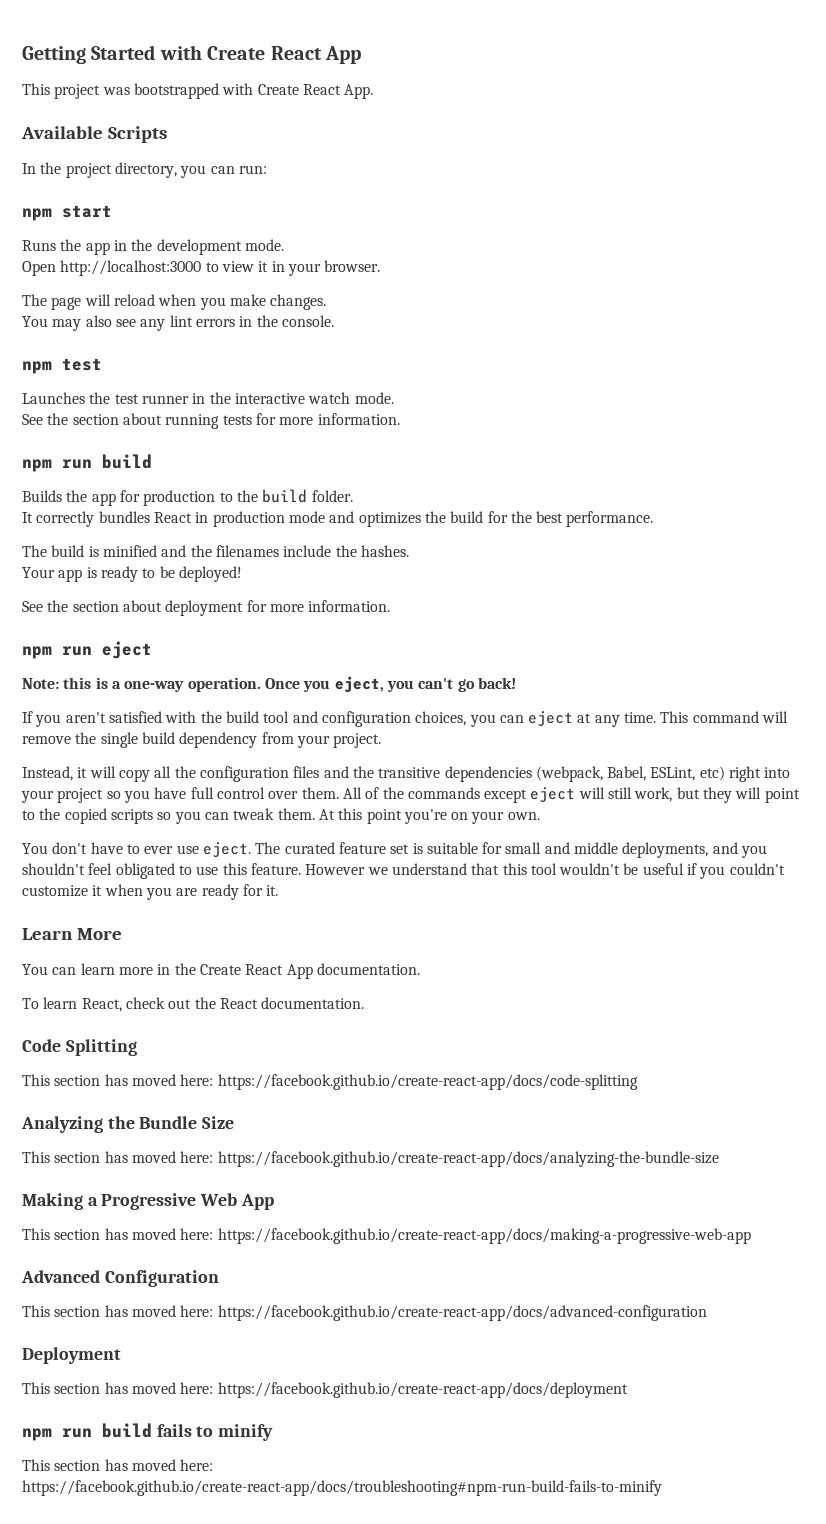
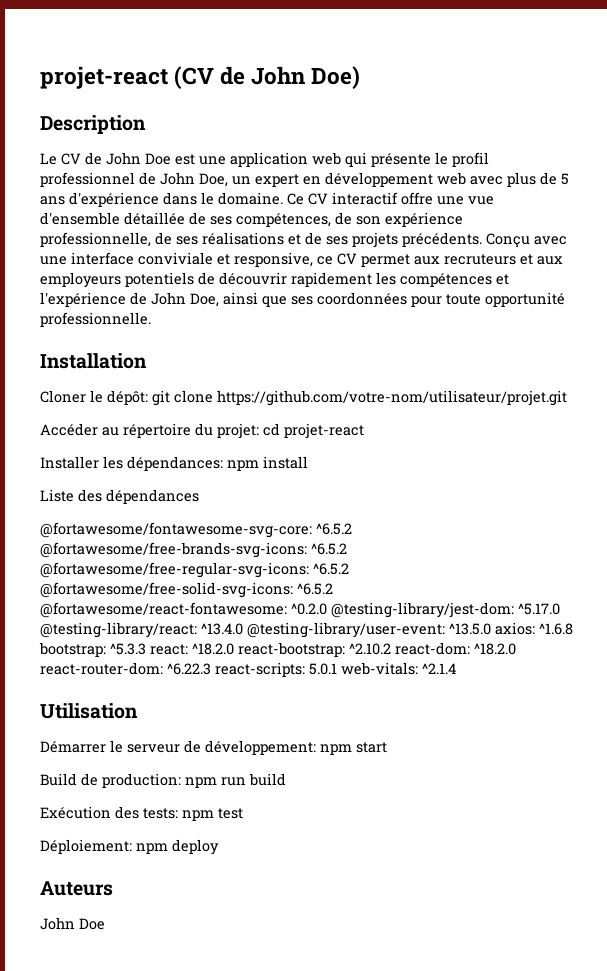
[22,45,361,64] [22,83,374,99] [21,126,167,143] [22,162,267,178] [22,205,112,221] [22,239,284,255] [22,260,381,276] [22,294,327,310] [22,315,334,331] [22,358,102,374] [22,392,394,404] [22,413,400,429] [22,454,152,472] [22,489,353,506] [22,511,654,527] [22,545,409,557] [22,566,242,582] [22,600,391,616] [22,641,152,659] [22,676,516,692] [22,711,789,727] [22,732,382,748] [22,766,791,782] [21,787,800,803] [22,808,540,824] [22,842,768,858] [22,863,785,879] [22,884,279,900] [22,928,122,940] [22,963,420,979] [22,997,365,1012] [22,1039,137,1056] [22,1074,638,1090] [21,1116,235,1133] [22,1151,719,1167] [22,1193,274,1210] [22,1228,751,1244] [21,1270,219,1287] [22,1305,707,1321] [22,1347,121,1364] [22,1382,628,1398] [22,1423,274,1441] [22,1459,214,1471] [22,1480,662,1496] Getting Started with Create React App // This project was bootstrapped with Create React App. // Available Scripts // In the project directory, you can run: // npm start // Runs the app in the development mode. // Open http://localhost:3000 to view it in your browser. // The page will reload when you make changes. // You may also see any lint errors in the console. // npm test // Launches the test runner in the interactive watch mode. // See the section about running tests for more information. // npm run build // Builds the app for production to the build folder. // It correctly bundles React in production mode and optimizes the build for the best performance. // The build is minified and the filenames include the hashes. // Your app is ready to be deployed! // See the section about deployment for more information. // npm run eject // Note: this is a one-way operation. Once you eject, you can't go back! // If you aren't satisfied with the build tool and configuration choices, you can eject at any time. This command will remove the single build dependency from your project. // Instead, it will copy all the configuration files and the transitive dependencies (webpack, Babel, ESLint, etc) right into your project so you have full control over them. All of the commands except eject will still work, but they will point to the copied scripts so you can tweak them. At this point you're on your own. // You don't have to ever use eject. The curated feature set is suitable for small and middle deployments, and you shouldn't feel obligated to use this feature. However we understand that this tool wouldn't be useful if you couldn't customize it when you are ready for it. // Learn More // You can learn more in the Create React App documentation. // To learn React, check out the React documentation. // Code Splitting // This section has moved here: https://facebook.github.io/create-react-app/docs/code-splitting // Analyzing the Bundle Size // This section has moved here: https://facebook.github.io/create-react-app/docs/analyzing-the-bundle-size // Making a Progressive Web App // This section has moved here: https://facebook.github.io/create-react-app/docs/making-a-progressive-web-app // Advanced Configuration // This section has moved here: https://facebook.github.io/create-react-app/docs/advanced-configuration // Deployment // This section has moved here: https://facebook.github.io/create-react-app/docs/deployment // npm run build fails to minify // This section has moved here: https://facebook.github.io/create-react-app/docs/troubleshooting#npm-run-build-fails-to-minify -> [40,66,361,89] [40,115,146,134] [40,152,489,167] [40,172,569,187] [40,192,494,207] [40,212,463,227] [40,232,567,248] [40,252,563,267] [40,272,509,288] [40,292,565,307] [40,312,151,327] [40,353,147,369] [40,390,567,406] [40,423,364,439] [40,456,308,471] [40,489,199,504] [40,522,352,538] [40,542,347,558] [40,562,349,578] [40,582,333,598] [40,602,560,618] [40,622,573,638] [39,642,516,657] [40,662,456,677] [40,703,138,719] [40,740,387,755] [40,773,286,788] [40,806,243,821] [40,839,219,855] [40,881,113,896] [40,917,105,930] projet-react (CV de John Doe) // Description // Le CV de John Doe est une application web qui présente le profil professionnel de John Doe, un expert en développement web avec plus de 5 ans d'expérience dans le domaine. Ce CV interactif offre une vue d'ensemble détaillée de ses compétences, de son expérience professionnelle, de ses réalisations et de ses projets précédents. Conçu avec une interface conviviale et responsive, ce CV permet aux recruteurs et aux employeurs potentiels de découvrir rapidement les compétences et l'expérience de John Doe, ainsi que ses coordonnées pour toute opportunité professionnelle. // Installation // Cloner le dépôt: git clone https://github.com/votre-nom/utilisateur/projet.git // Accéder au répertoire du projet: cd projet-react // Installer les dépendances: npm install // Liste des dépendances // @fortawesome/fontawesome-svg-core: ^6.5.2 @fortawesome/free-brands-svg-icons: ^6.5.2 @fortawesome/free-regular-svg-icons: ^6.5.2 @fortawesome/free-solid-svg-icons: ^6.5.2 @fortawesome/react-fontawesome: ^0.2.0 @testing-library/jest-dom: ^5.17.0 @testing-library/react: ^13.4.0 @testing-library/user-event: ^13.5.0 axios: ^1.6.8 bootstrap: ^5.3.3 react: ^18.2.0 react-bootstrap: ^2.10.2 react-dom: ^18.2.0 react-router-dom: ^6.22.3 react-scripts: 5.0.1 web-vitals: ^2.1.4 // Utilisation // Démarrer le serveur de développement: npm start // Build de production: npm run build // Exécution des tests: npm test // Déploiement: npm deploy // Auteurs // John Doe

